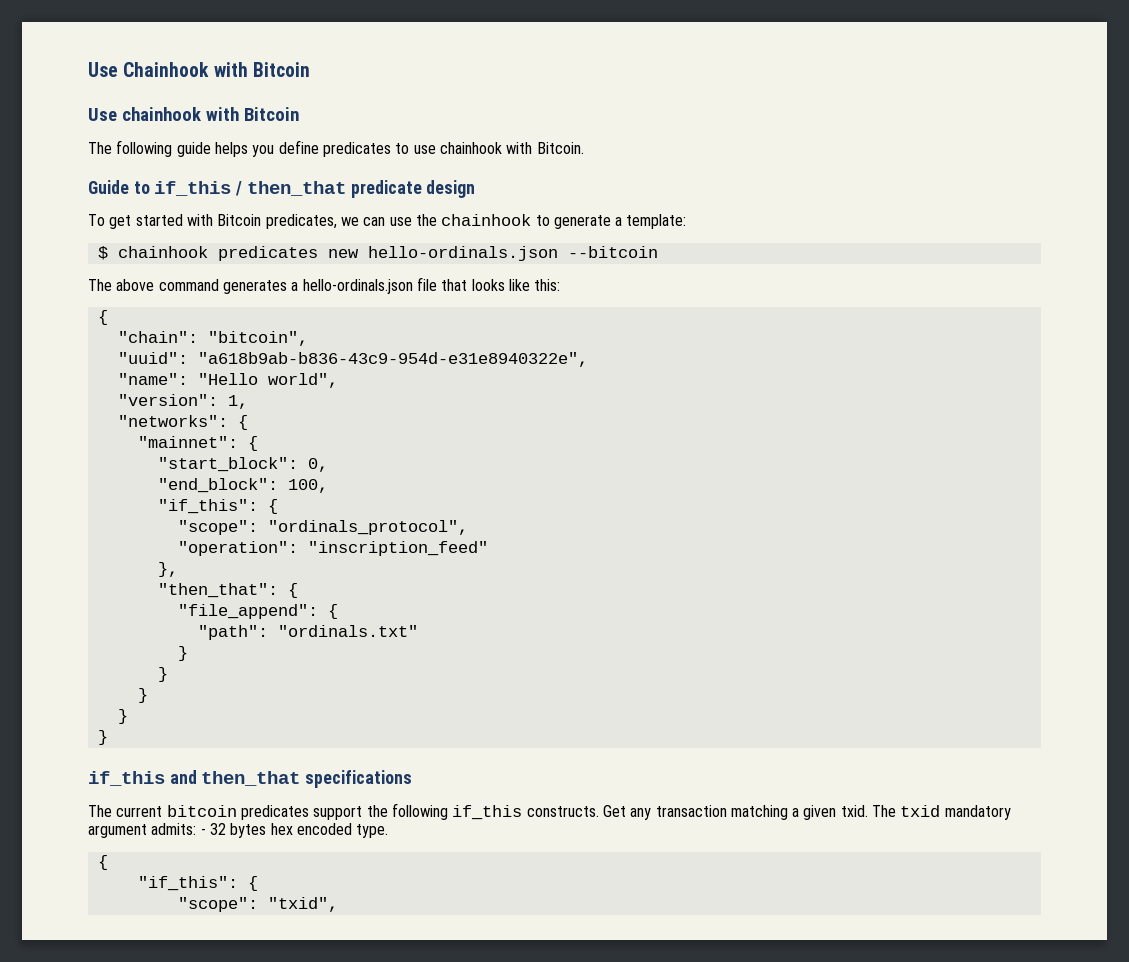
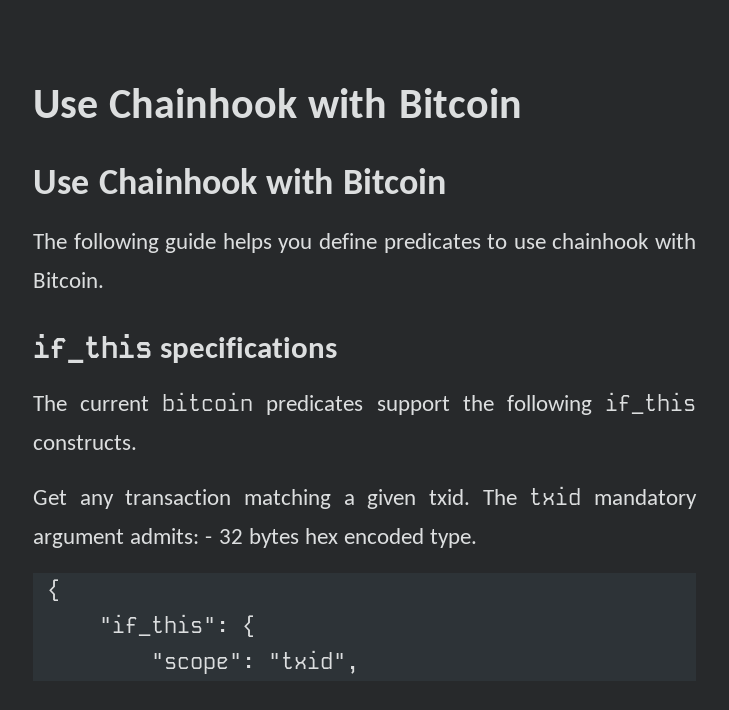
[121,107,201,121] chainhook -> [98,168,258,194] Chainhook
[88,180,476,198] [88,214,687,229] [97,246,658,261] [88,277,561,294] [97,310,108,325] [117,331,308,346] [117,352,588,367] [117,373,338,388] [117,394,248,409] [117,415,248,430] [137,436,258,451] [157,457,328,472] [157,478,328,493] [157,499,278,514] [177,520,468,535] [177,541,488,556] [157,562,178,577] [157,583,298,598] [177,604,338,619] [197,625,418,640] [177,646,188,661] [157,667,168,682] [137,688,148,703] [117,709,128,724] [97,730,108,745] [88,770,301,786] Guide to if_this / then_that predicate design // To get started with Bitcoin predicates, we can use the chainhook to generate a template: // $ chainhook predicates new hello-ordinals.json --bitcoin // The above command generates a hello-ordinals.json file that looks like this: // { // "chain": "bitcoin", // "uuid": "a618b9ab-b836-43c9-954d-e31e8940322e", // "name": "Hello world", // "version": 1, // "networks": { // "mainnet": { // "start_block": 0, // "end_block": 100, // "if_this": { // "scope": "ordinals_protocol", // "operation": "inscription_feed" // }, // "then_that": { // "file_append": { // "path": "ordinals.txt" // } // } // } // } // } // if_this and then_that -> [33,334,152,363] if_this
(599, 811) none -> (137, 442) //

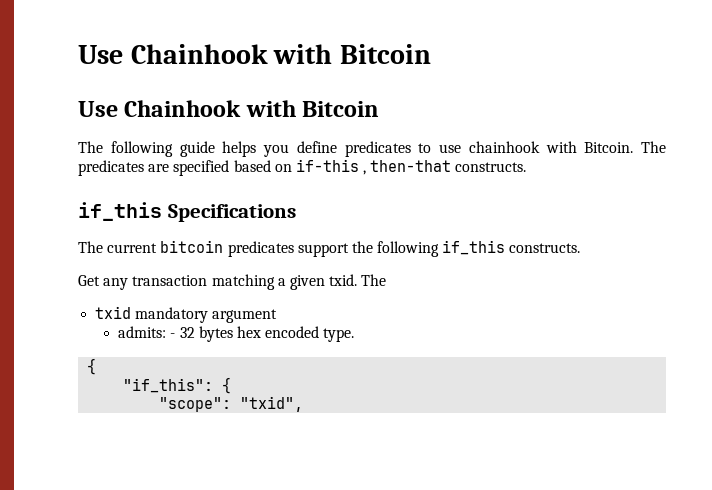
[33,334,338,363] // if_this specifications -> [641,141,666,153] [78,159,527,176] [78,202,296,222] The predicates are specified based on if-this , then-that constructs. // if_this Specifications
(517, 497) none -> (387, 280) //
(124, 538) none -> (278, 316) //

